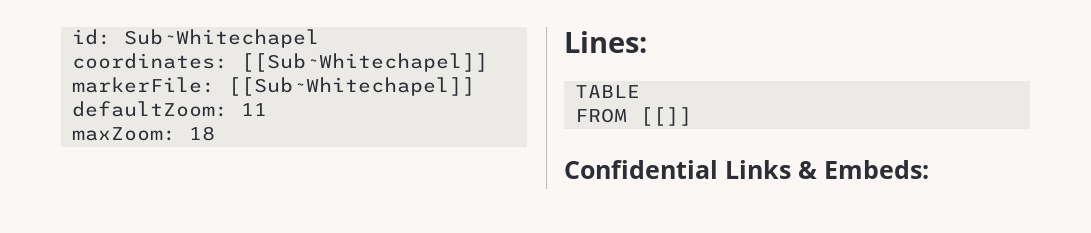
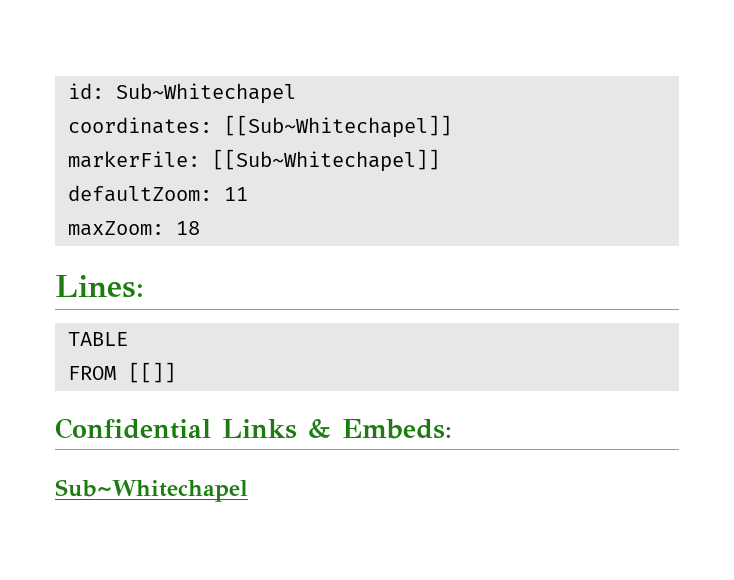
(929, 169) none -> [55,479,248,502] // Sub~Whitechapel

